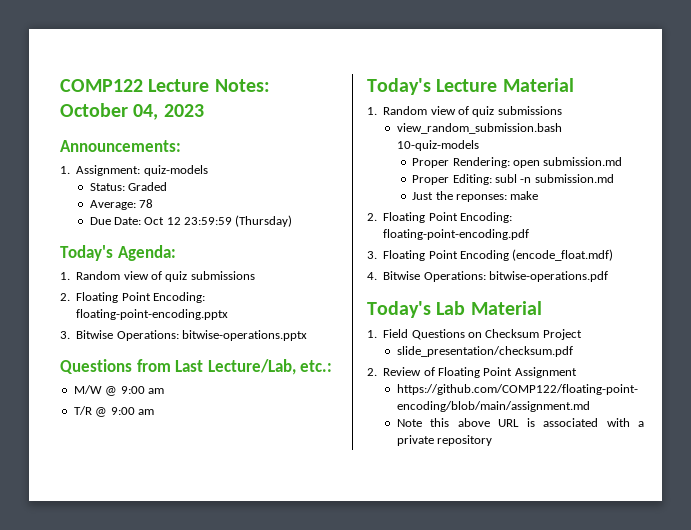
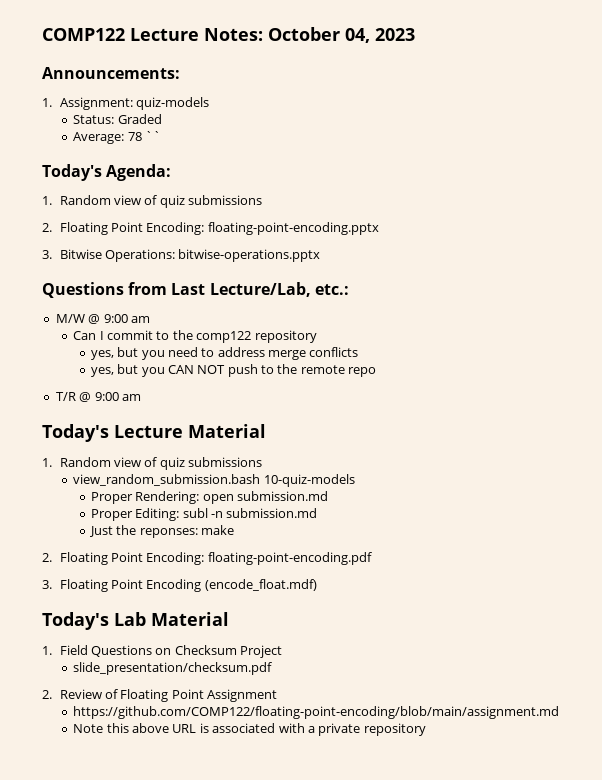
[89,215,293,227] // Due Date: Oct 12 23:59:59 (Thursday) -> [145,131,162,141] ``
(164, 391) none -> [73,330,317,343] [90,347,359,360] [90,364,377,377] // Can I commit to the comp122 repository // yes, but you need to address merge conflicts // yes, but you CAN NOT push to the remote repo
[367,271,608,282] // 4. Bitwise Operations: bitwise-operations.pdf -> (317, 585) none

